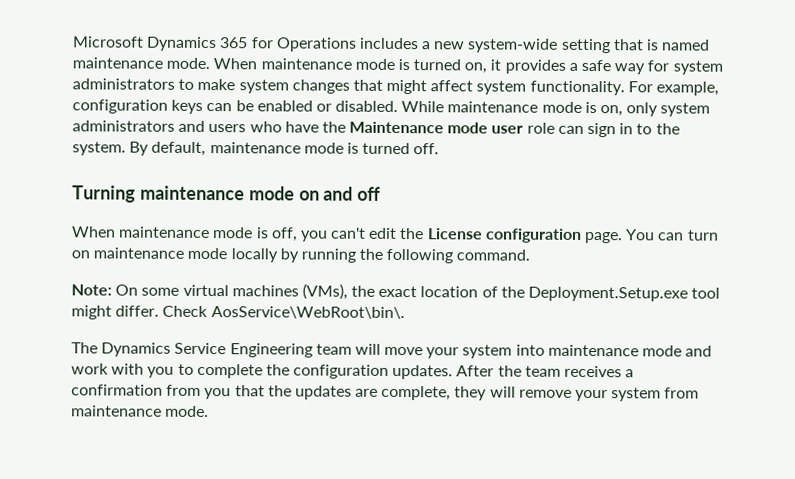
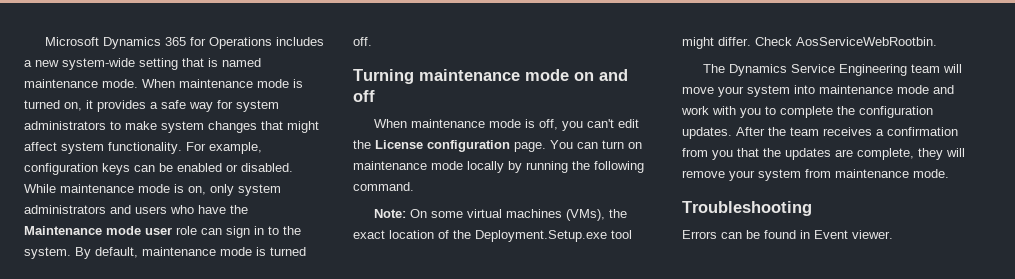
[210,306,405,320] AosService\WebRoot\bin\. -> [796,37,937,46] AosServiceWebRootbin.
(210, 411) none -> [682,201,812,216] [682,230,893,239] // Troubleshooting // Errors can be found in Event viewer.

